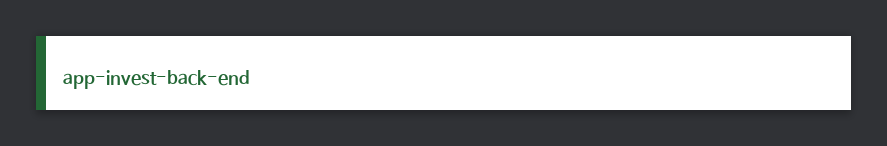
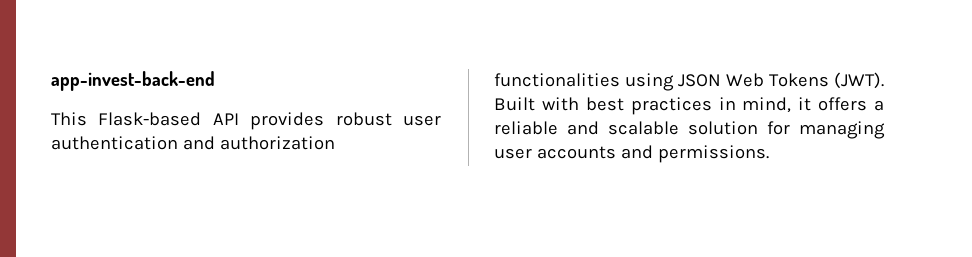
(250, 79) none -> [51,112,441,130] [51,136,335,150] [494,72,884,91] [494,97,884,115] [494,121,885,139] [494,145,769,163] // This Flask-based API provides robust user authentication and authorization functionalities using JSON Web Tokens (JWT). Built with best practices in mind, it offers a reliable and scalable solution for managing user accounts and permissions.

